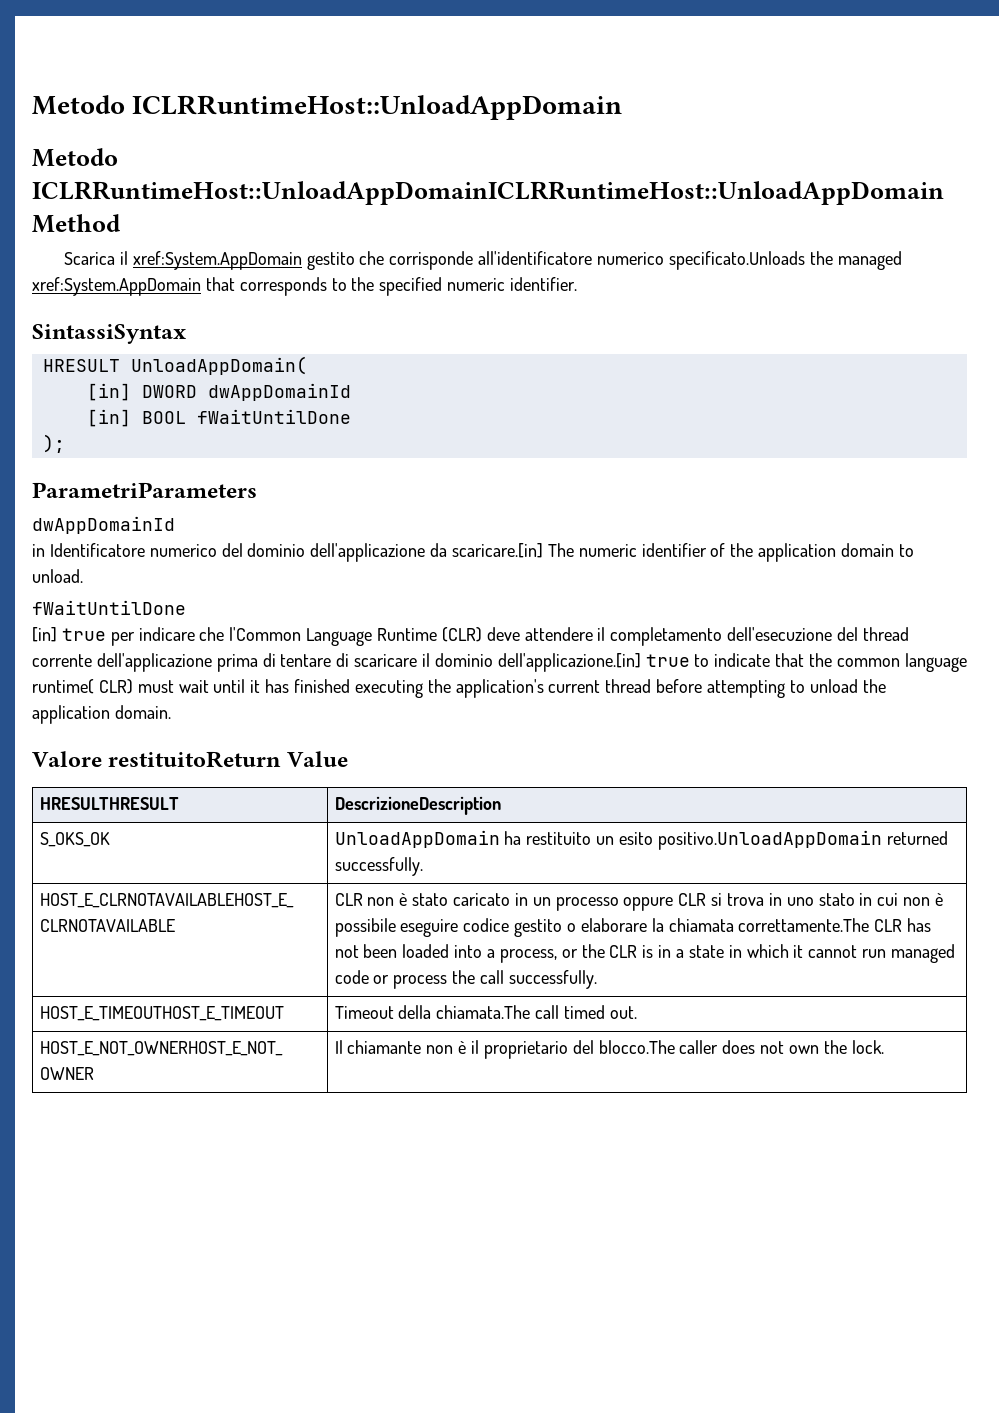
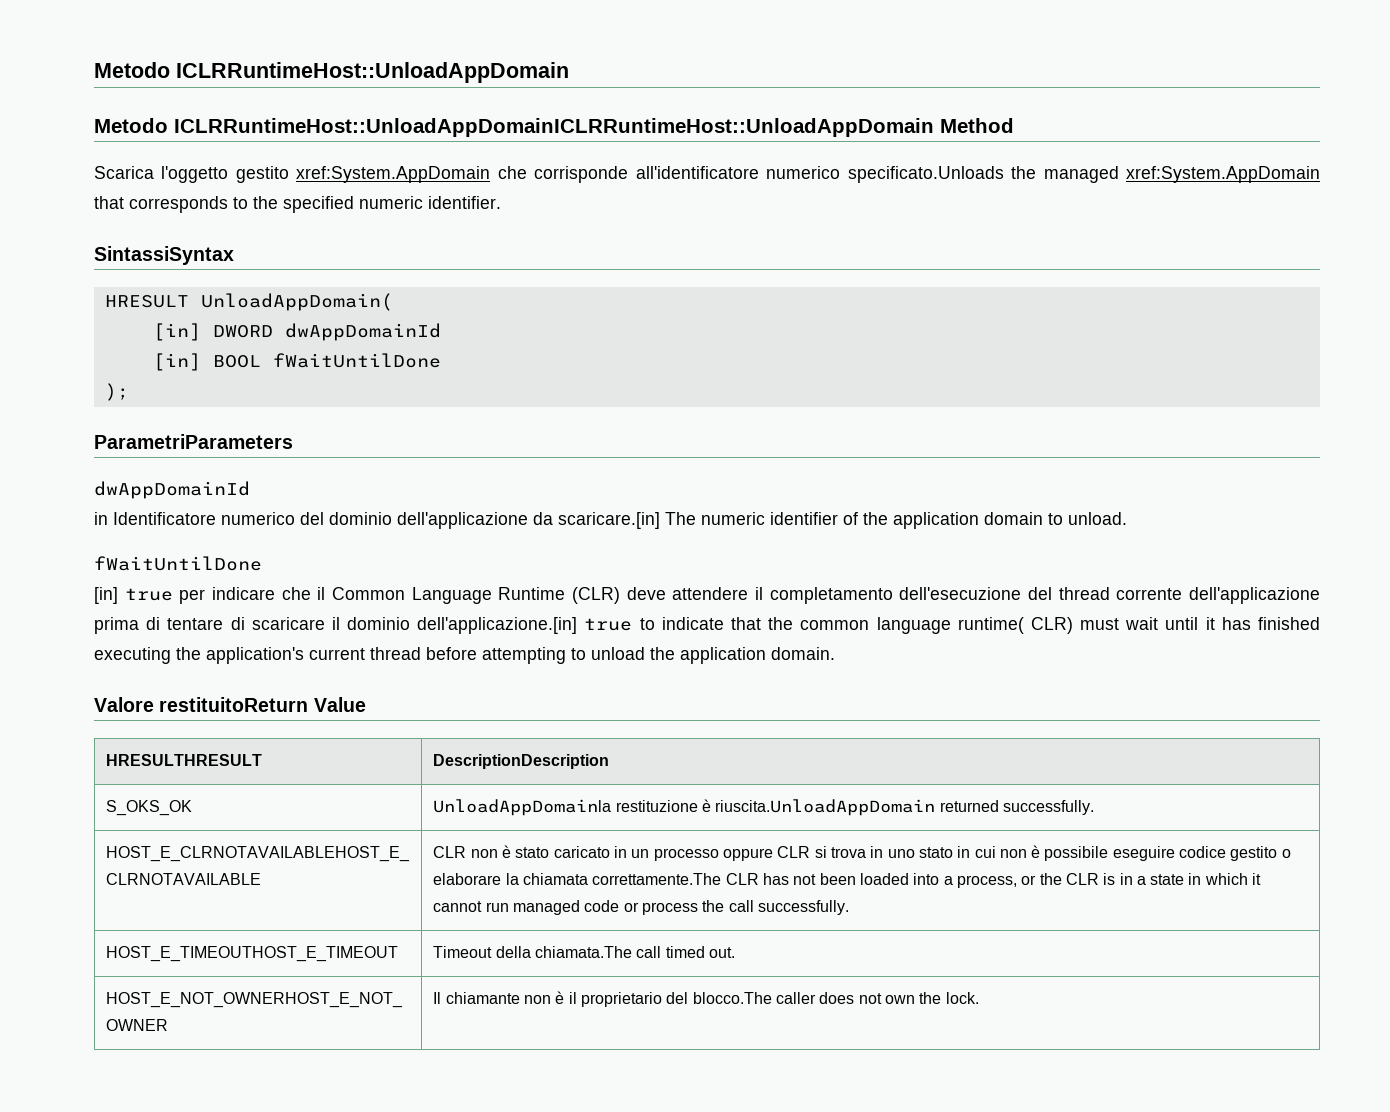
[119,251,355,270] il xref:System.AppDomain gestito -> [161,166,491,183] l'oggetto gestito xref:System.AppDomain
[229,627,302,641] l'Common -> [317,587,405,600] il Common
[334,796,501,815] DescrizioneDescription -> [433,754,610,769] DescriptionDescription
[334,830,882,850] UnloadAppDomain ha restituito un esito positivo.UnloadAppDomain -> [433,799,936,816] UnloadAppDomainla restituzione è riuscita.UnloadAppDomain

